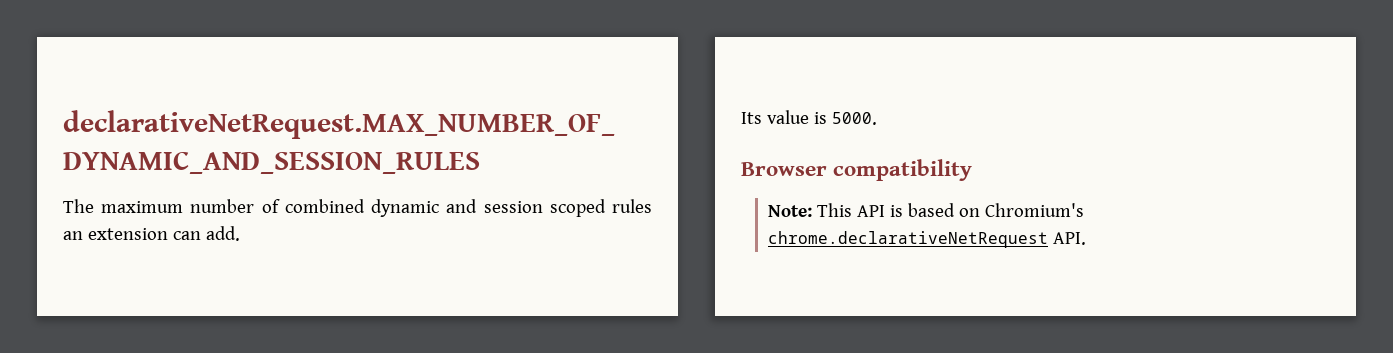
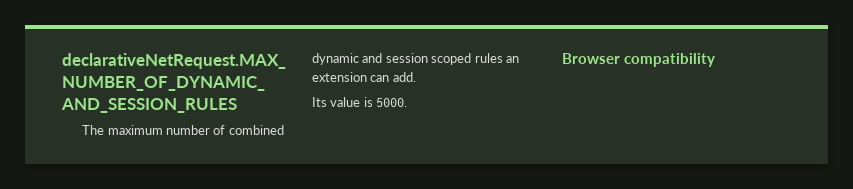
[767,203,1084,217] [767,231,1086,248] // Note: This API is based on Chromium's chrome.declarativeNetRequest API. -> (715, 60) none

